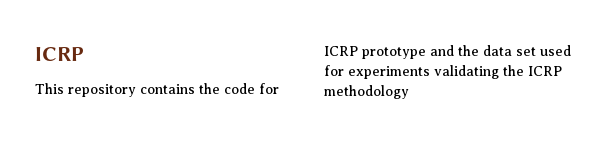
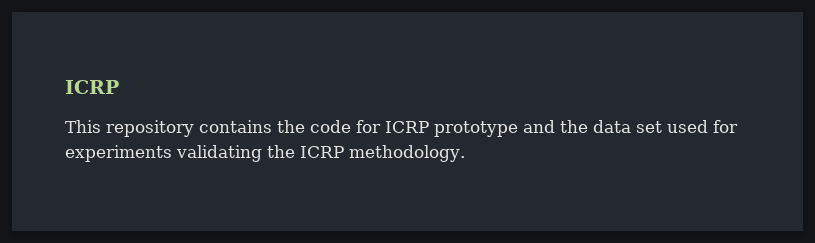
[324,85,409,99] methodology -> [349,145,465,162] methodology.

